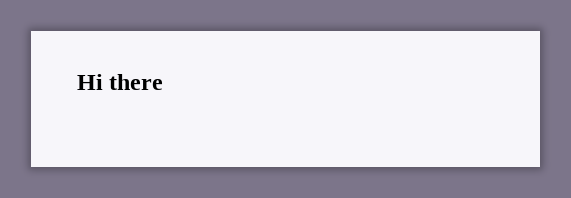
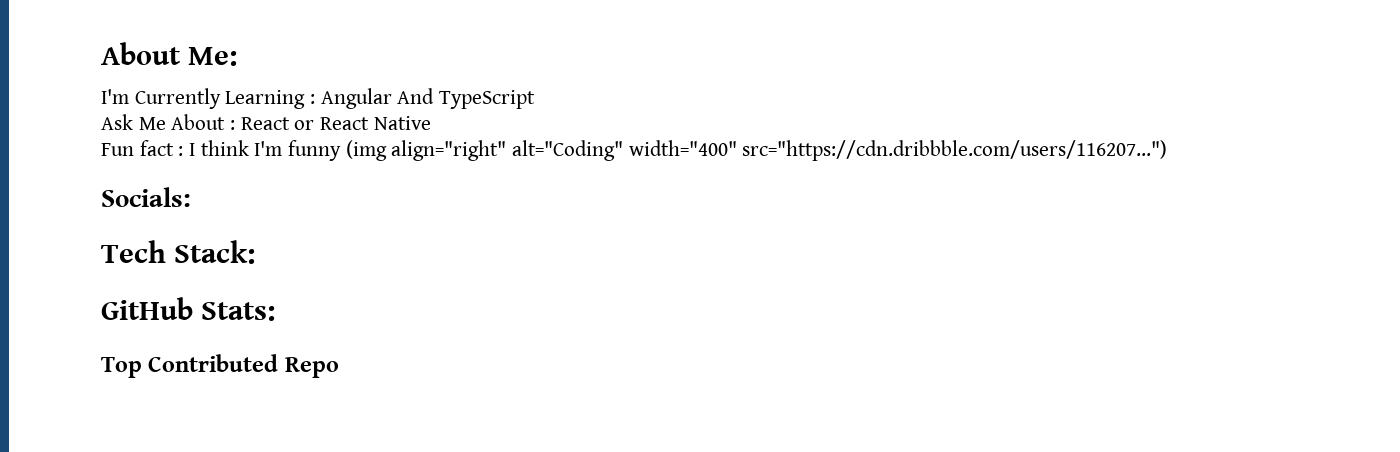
[77,74,164,90] Hi there -> [101,42,237,66] [101,88,536,109] [101,114,431,130] [101,140,1168,161] [101,187,191,207] [101,240,255,264] [101,297,275,321] [101,354,339,378] About Me: // I'm Currently Learning : Angular And TypeScript // Ask Me About : React or React Native // Fun fact : I think I'm funny (img align="right" alt="Coding" width="400" src="https://cdn.dribbble.com/users/116207...") // Socials: // Tech Stack: // GitHub Stats: // Top Contributed Repo

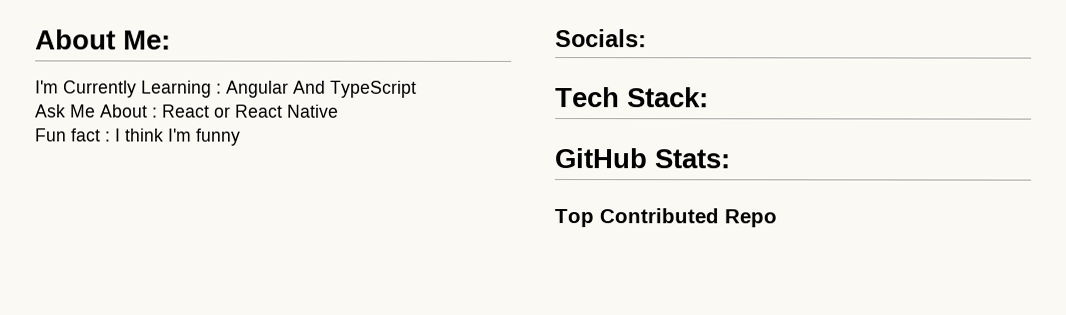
[345,140,1168,161] (img align="right" alt="Coding" width="400" src="https://cdn.dribbble.com/users/116207...") -> (241, 137) none

